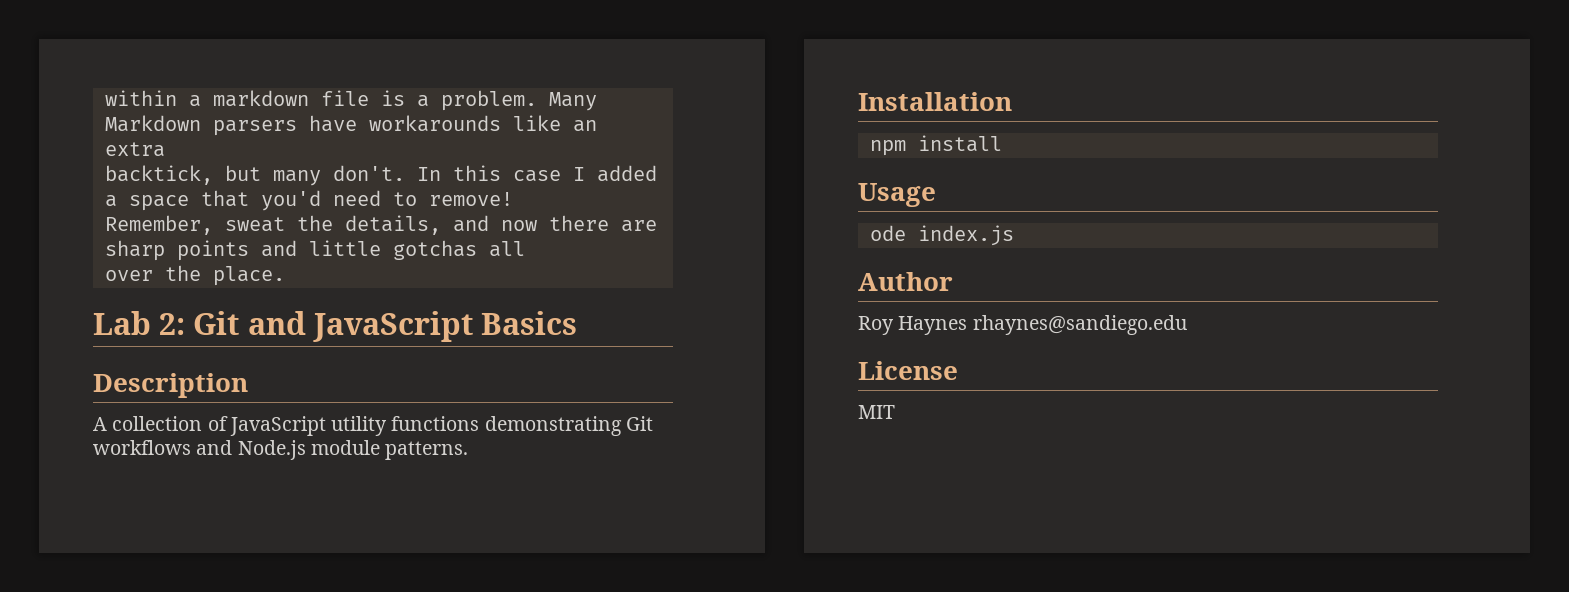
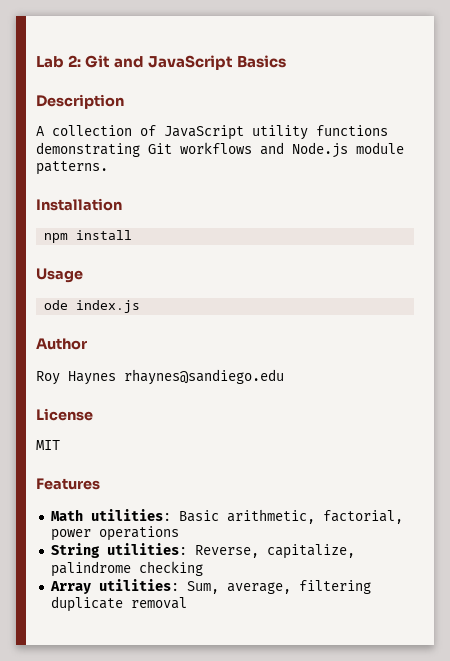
[104,90,597,111] [104,115,597,136] [104,142,165,157] [104,165,657,186] [104,190,513,211] [104,215,657,235] [104,240,525,261] [104,265,285,286] within a markdown file is a problem. Many Markdown parsers have workarounds like an extra // backtick, but many don't. In this case I added a space that you'd need to remove! // Remember, sweat the details, and now there are sharp points and little gotchas all // over the place. // -> (36, 62) none
(895, 412) none -> [36,478,100,490] [50,509,403,524] [50,526,179,541] [50,543,355,559] [50,561,203,577] [49,579,371,594] [50,596,187,612] // Features // Math utilities: Basic arithmetic, factorial, power operations // String utilities: Reverse, capitalize, palindrome checking // Array utilities: Sum, average, filtering duplicate removal

